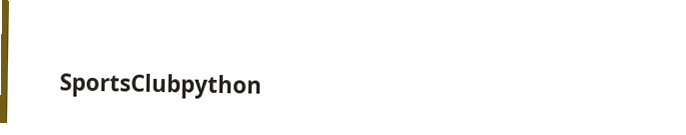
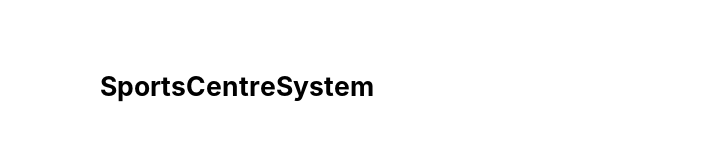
[59,72,262,100] SportsClubpython -> [100,76,374,102] SportsCentreSystem

